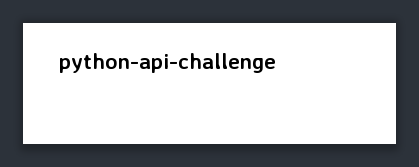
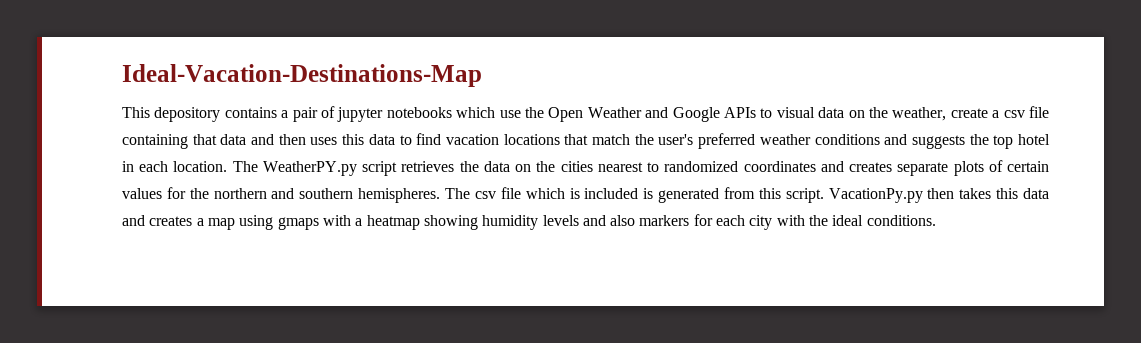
[59,53,276,73] python-api-challenge -> [122,64,482,87] [122,106,1049,122] [122,133,1050,149] [122,160,1049,176] [122,187,1050,203] [122,214,936,230] Ideal-Vacation-Destinations-Map // This depository contains a pair of jupyter notebooks which use the Open Weather and Google APIs to visual data on the weather, create a csv file containing that data and then uses this data to find vacation locations that match the user's preferred weather conditions and suggests the top hotel in each location. The WeatherPY.py script retrieves the data on the cities nearest to randomized coordinates and creates separate plots of certain values for the northern and southern hemispheres. The csv file which is included is generated from this script. VacationPy.py then takes this data and creates a map using gmaps with a heatmap showing humidity levels and also markers for each city with the ideal conditions.

